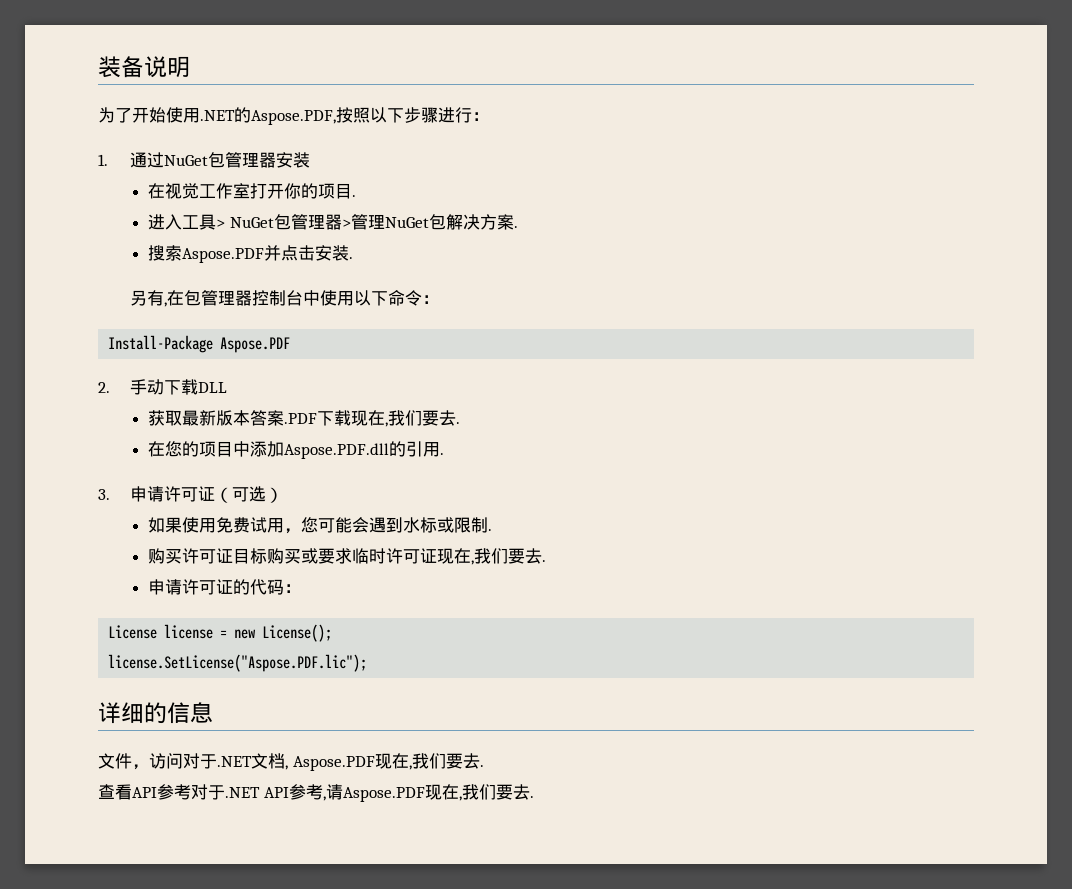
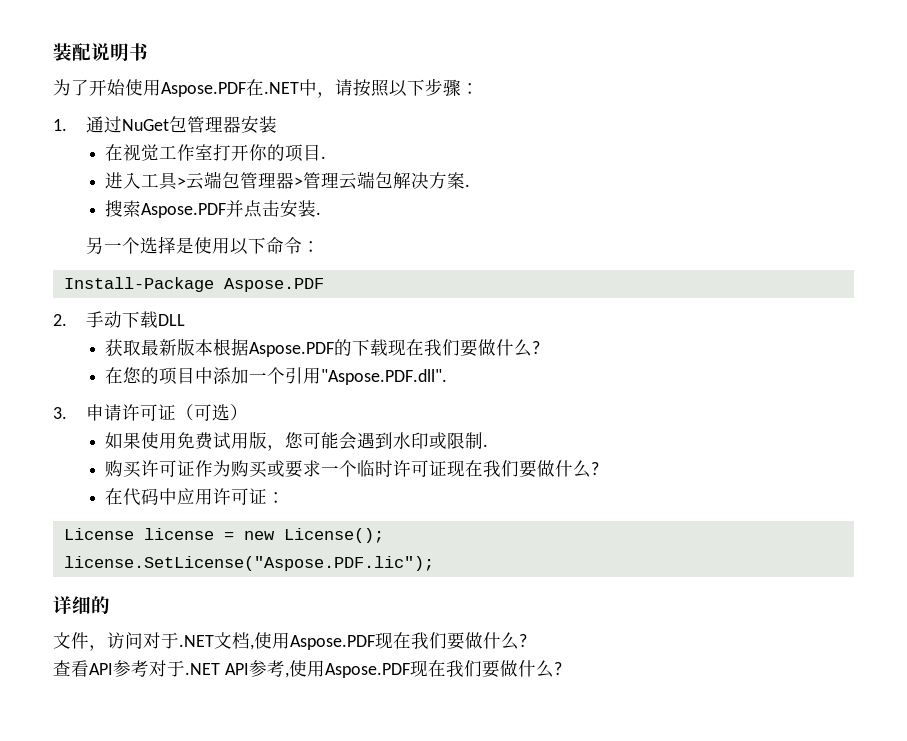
[98,56,144,78] 装备 -> [53,43,91,61] 装配
(190, 67) none -> [129,43,148,61] 书
[200,107,336,125] .NET的Aspose.PDF, -> [161,79,353,98] Aspose.PDF在.NET中，请
[438,107,472,123] 进行 -> (461, 88) none
[229,217,274,228] NuGet -> [186,171,223,190] 云端
[384,217,429,228] NuGet -> [339,171,376,190] 云端
[146,290,320,307] 有,在包管理器控制台中 -> [104,236,195,254] 一个选择是
[250,410,461,427] 答案.PDF下载现在,我们要去. -> [213,338,541,357] 根据Aspose.PDF的下载现在我们要做什么?
[284,441,445,459] Aspose.PDF.dll的引用. -> [249,367,448,385] 一个引用"Aspose.PDF.dll".
(285, 525) none -> [249,431,268,449] 版
[420,517,438,533] 标 -> [411,432,430,449] 印
[233,548,268,564] 目标 -> [195,460,232,477] 作为
(353, 556) none -> [321,460,358,477] 一个
[471,548,547,565] [148,579,285,595] ,我们要去. // 申请许可证的代码 -> [483,460,600,478] [105,488,268,506] 我们要做什么? // 在代码中应用许可证
[167,702,213,724] 信息 -> (110, 605) none
[292,753,484,771] Aspose.PDF现在,我们要去. -> [254,632,527,650] 使用Aspose.PDF现在我们要做什么?
[325,784,534,802] 请Aspose.PDF现在,我们要去. -> [288,660,562,678] 使用Aspose.PDF现在我们要做什么?

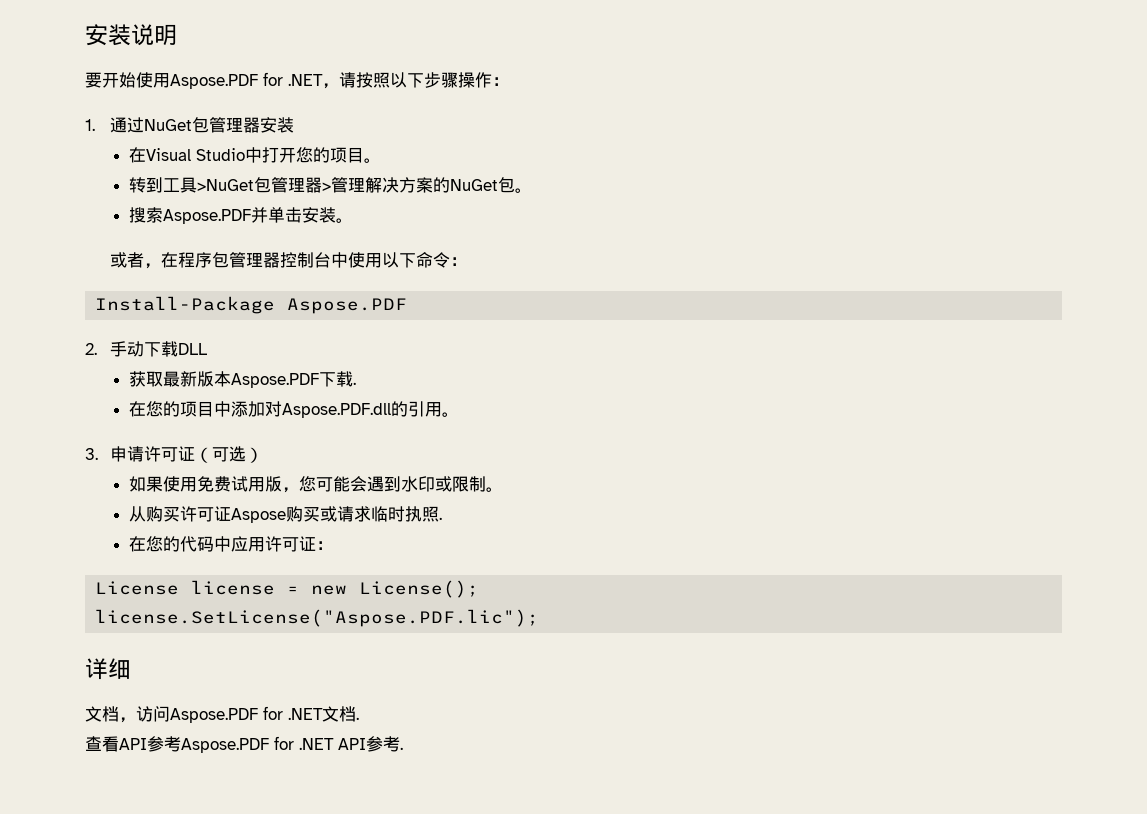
[53,43,91,61] 装配 -> [85,24,131,46] 安装
[129,43,148,61] [53,79,89,96] 书 // 为了 -> [85,72,102,88] // 要
[246,79,317,96] 在.NET中 -> [263,72,323,86] for .NET
(461, 88) none -> [458,72,492,88] 操作
[123,144,327,162] [105,171,223,190] 视觉工作室打开你的项目. // 进入工具>云端 -> [145,147,381,163] [128,177,254,193] Visual Studio中打开您的项目。 // 转到工具>NuGet
[339,171,394,190] 云端包 -> (365, 184) none
[465,184,471,187] . -> [432,177,532,193] 的NuGet包。
[244,199,322,218] [86,236,195,254] 点击安装. // 另一个选择是 -> [267,207,353,223] [110,252,349,269] 单击安装。 // 或者，在程序包管理器控制台中
[213,338,541,357] 根据Aspose.PDF的下载现在我们要做什么? -> [230,371,356,388] Aspose.PDF下载.
[249,367,448,385] 一个引用"Aspose.PDF.dll". -> [264,401,459,418] 对Aspose.PDF.dll的引用。
[483,444,489,447] . // -> [485,487,503,492] [128,506,146,522] 。 // 从
[195,460,600,478] [105,488,124,505] 作为购买或要求一个临时许可证现在我们要做什么? // 在 -> [230,506,442,523] [128,536,180,552] Aspose购买或请求临时执照. // 在您的
[91,596,110,614] [53,632,89,649] 的 // 文件 -> [85,706,119,722] // 文档
[143,632,527,650] 对于.NET文档,使用Aspose.PDF现在我们要做什么? -> [170,706,359,723] Aspose.PDF for .NET文档.
[149,660,185,677] 对于 -> [181,736,294,753] Aspose.PDF for
[284,660,562,678] ,使用Aspose.PDF现在我们要做什么? -> [400,747,403,750] .

